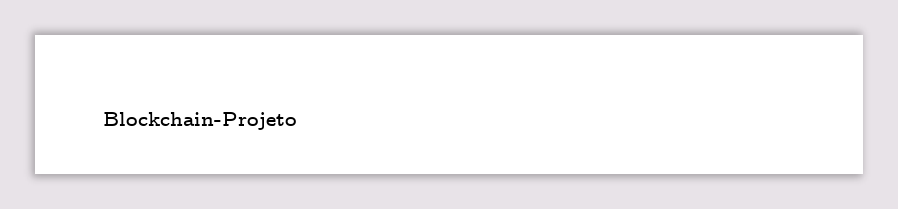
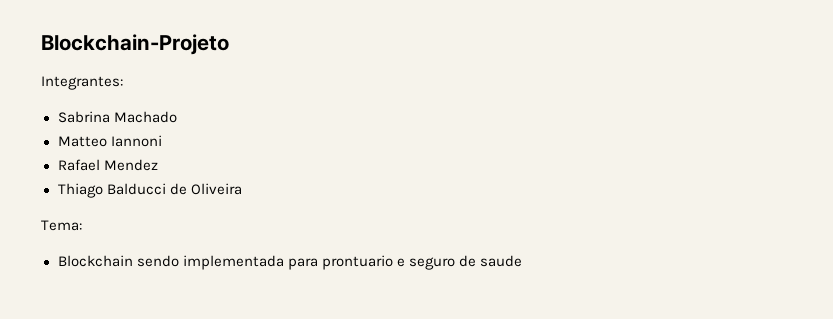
(297, 121) none -> [41,76,123,90] [57,111,177,123] [57,135,162,147] [57,159,158,171] [57,183,242,198] [41,220,82,231] [57,255,522,270] // Integrantes: // Sabrina Machado // Matteo Iannoni // Rafael Mendez // Thiago Balducci de Oliveira // Tema: // Blockchain sendo implementada para prontuario e seguro de saude

